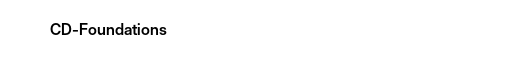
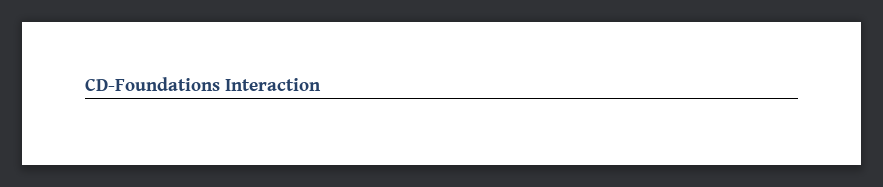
(167, 29) none -> [225,78,321,91] Interaction

